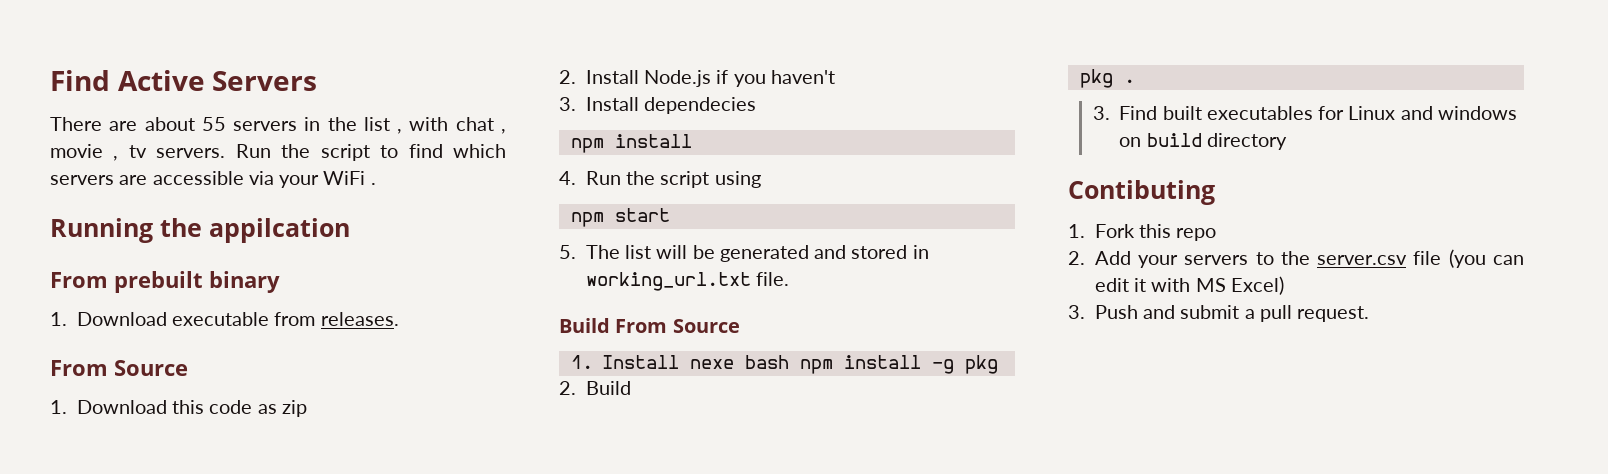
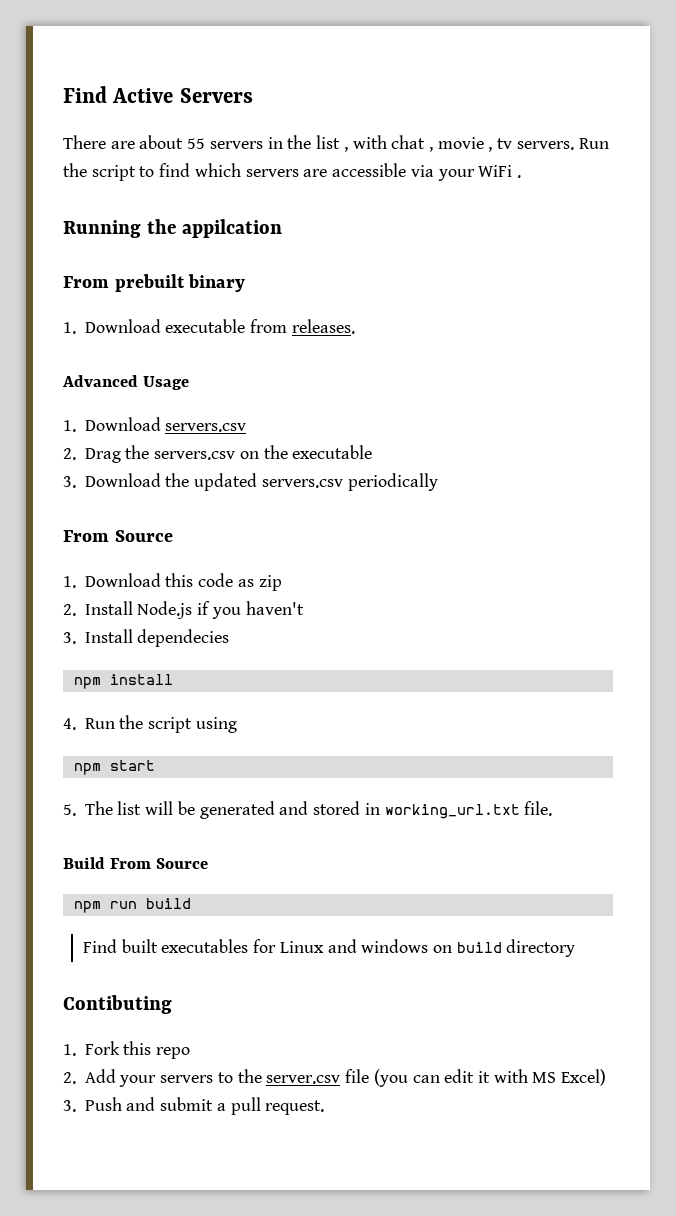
(399, 319) none -> [62,375,190,390] [63,417,247,432] [63,445,373,463] [63,473,438,491] // Advanced Usage // 1. Download servers.csv // 2. Drag the servers.csv on the executable // 3. Download the updated servers.csv periodically
[570,355,999,374] [559,381,631,395] [1079,69,1135,88] [1092,106,1110,120] 1. Install nexe bash npm install -g pkg // 2. Build // pkg . // 3. -> [73,898,191,913] npm run build //

